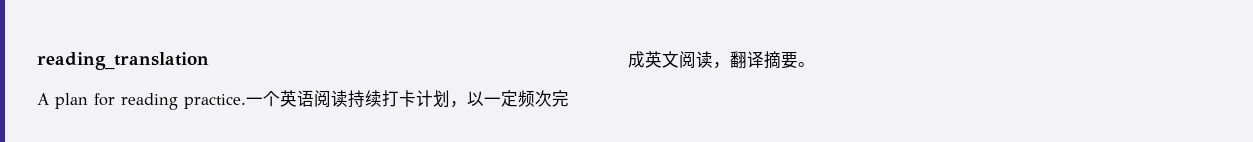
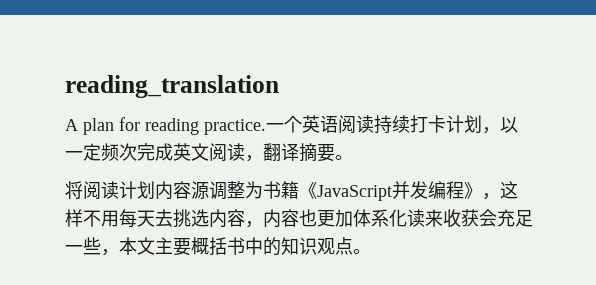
(815, 64) none -> [65,181,518,201] [65,209,533,228] [65,237,371,256] // 将阅读计划内容源调整为书籍《JavaScript并发编程》，这样不用每天去挑选内容，内容也更加体系化读来收获会充足一些，本文主要概括书中的知识观点。

